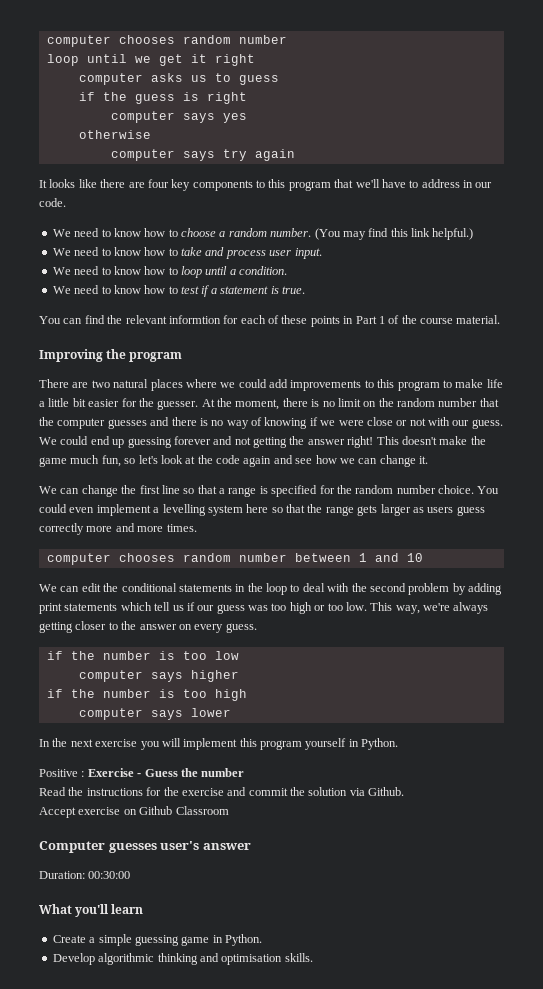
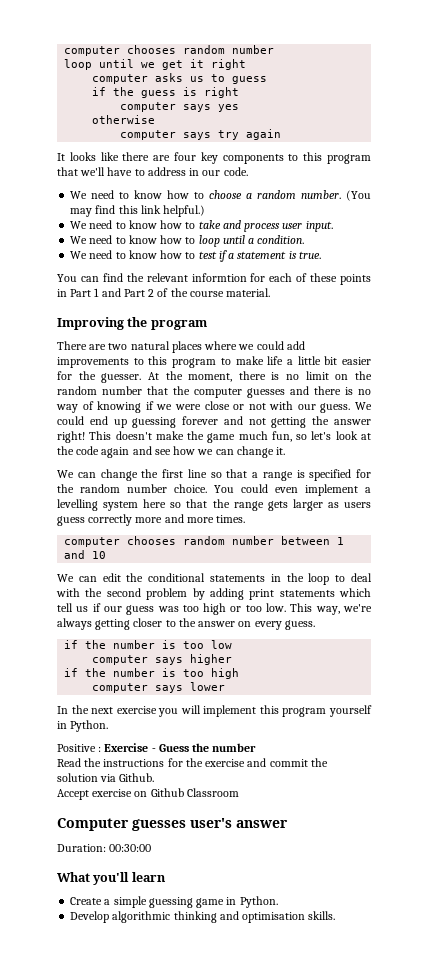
(385, 320) none -> [101,288,155,297] and Part 2

